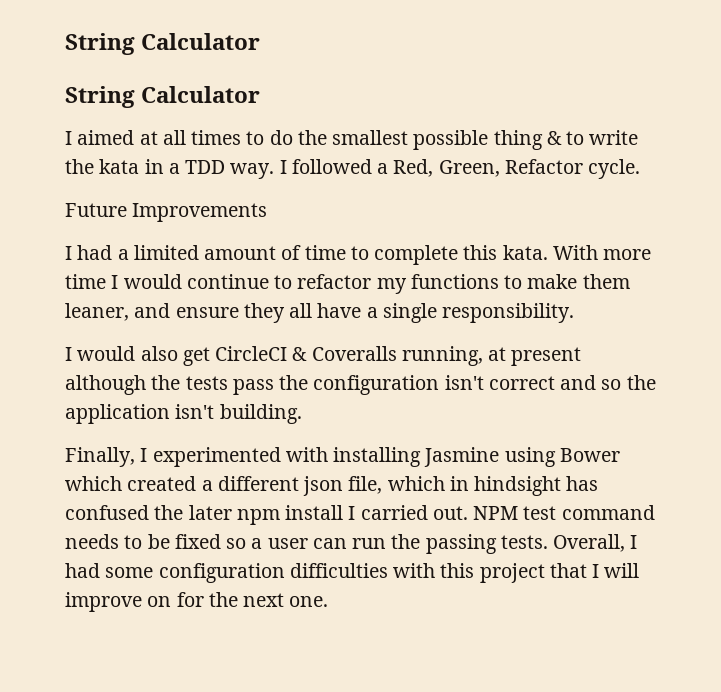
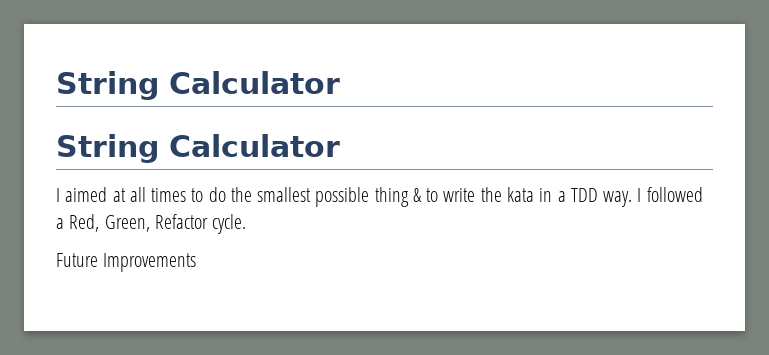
[65,245,652,265] [65,274,630,294] [65,303,575,323] [65,346,582,366] [65,375,656,395] [65,404,302,424] [65,447,620,467] [65,476,599,496] [65,505,655,525] [65,534,638,554] [65,563,640,583] [65,592,329,612] // I had a limited amount of time to complete this kata. With more time I would continue to refactor my functions to make them leaner, and ensure they all have a single responsibility. // I would also get CircleCI & Coveralls running, at present although the tests pass the configuration isn't correct and so the application isn't building. // Finally, I experimented with installing Jasmine using Bower which created a different json file, which in hindsight has confused the later npm install I carried out. NPM test command needs to be fixed so a user can run the passing tests. Overall, I had some configuration difficulties with this project that I will improve on for the next one. -> (197, 262) none

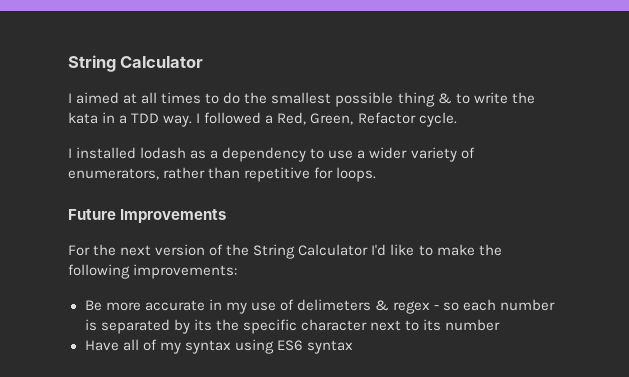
[56,71,340,100] [56,134,340,163] String Calculator // String Calculator -> [68,55,204,72] String Calculator
[56,253,197,272] Future Improvements -> [68,147,475,162] [68,167,377,182] [68,209,227,223] [68,244,502,259] [68,264,238,279] [84,299,556,314] [84,319,501,334] [84,339,353,354] I installed lodash as a dependency to use a wider variety of enumerators, rather than repetitive for loops. // Future Improvements // For the next version of the String Calculator I'd like to make the following improvements: // Be more accurate in my use of delimeters & regex - so each number is separated by its the specific character next to its number // Have all of my syntax using ES6 syntax

